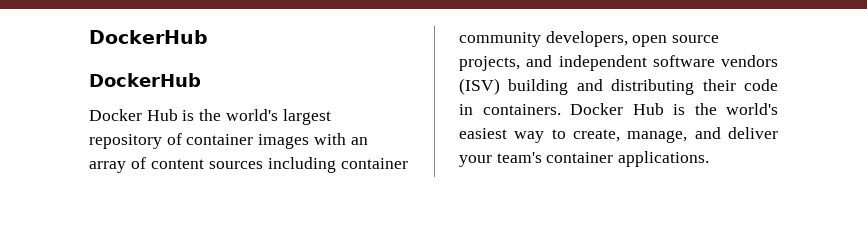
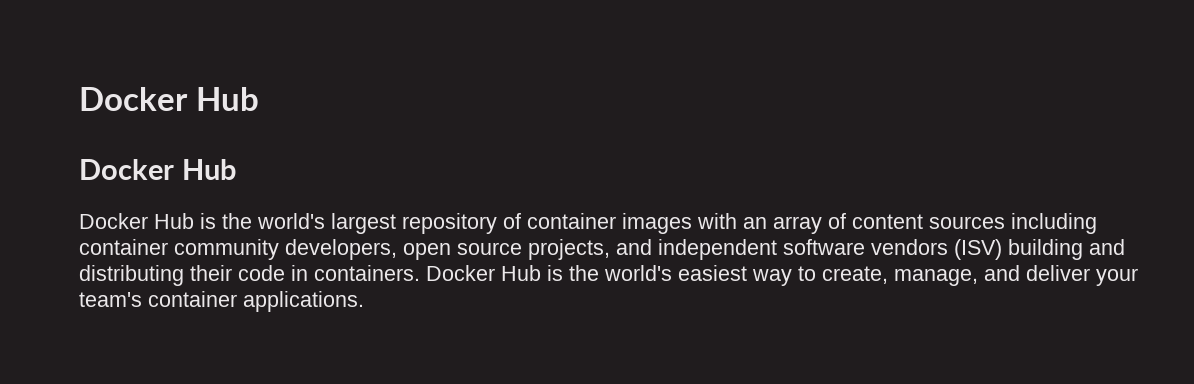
[89,30,208,44] [89,73,201,87] DockerHub // DockerHub -> [79,87,259,111] [79,159,236,180] Docker Hub // Docker Hub

